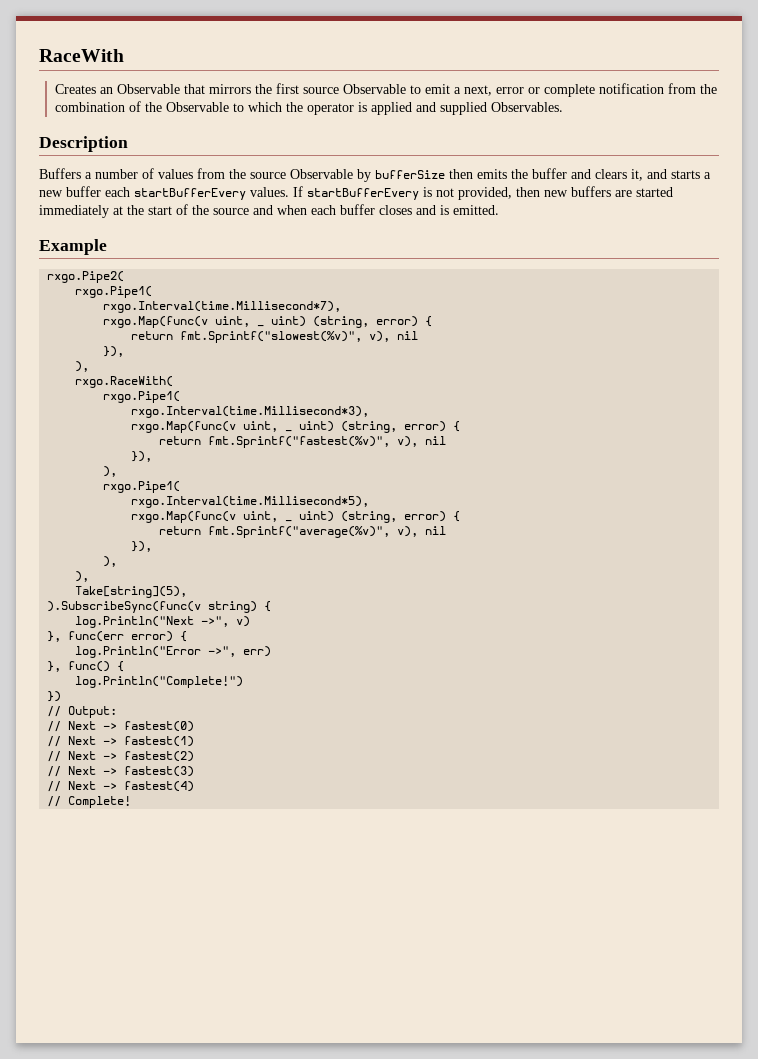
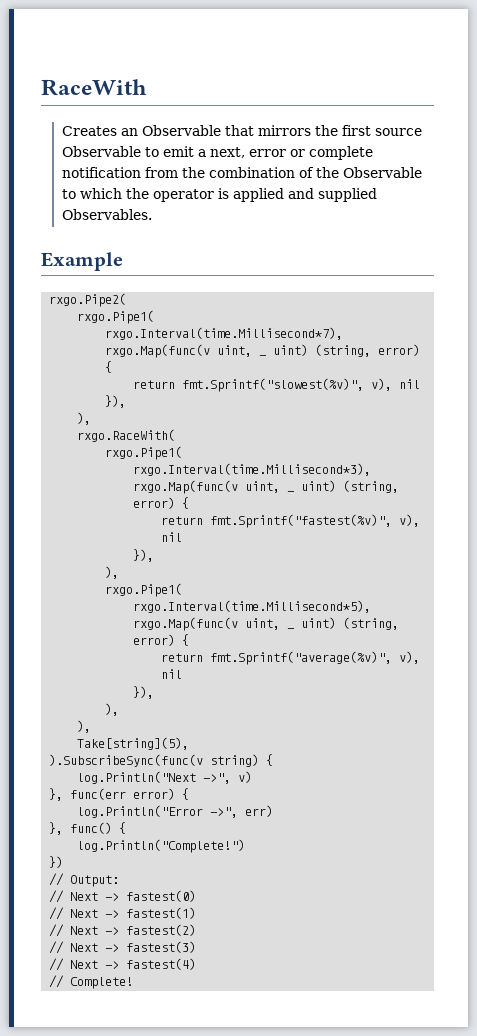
[39,136,128,152] [39,168,711,182] [39,186,673,200] [39,204,499,218] // Description // Buffers a number of values from the source Observable by bufferSize then emits the buffer and clears it, and starts a new buffer each startBufferEvery values. If startBufferEvery is not provided, then new buffers are started immediately at the start of the source and when each buffer closes and is emitted. -> (152, 214) none

